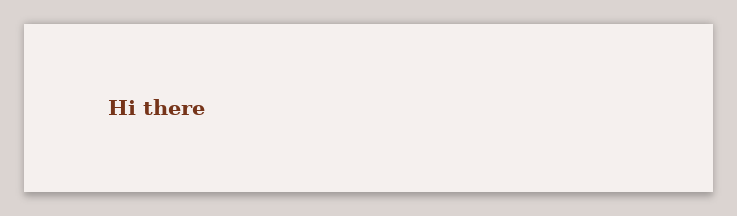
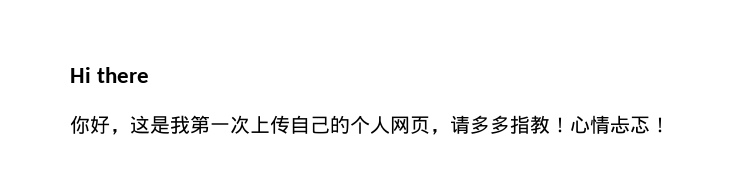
(205, 107) none -> [70,115,670,135] // 你好，这是我第一次上传自己的个人网页，请多多指教！心情忐忑！

